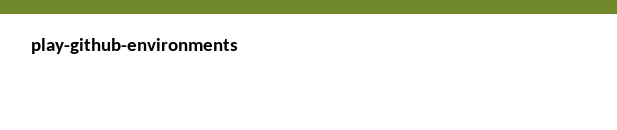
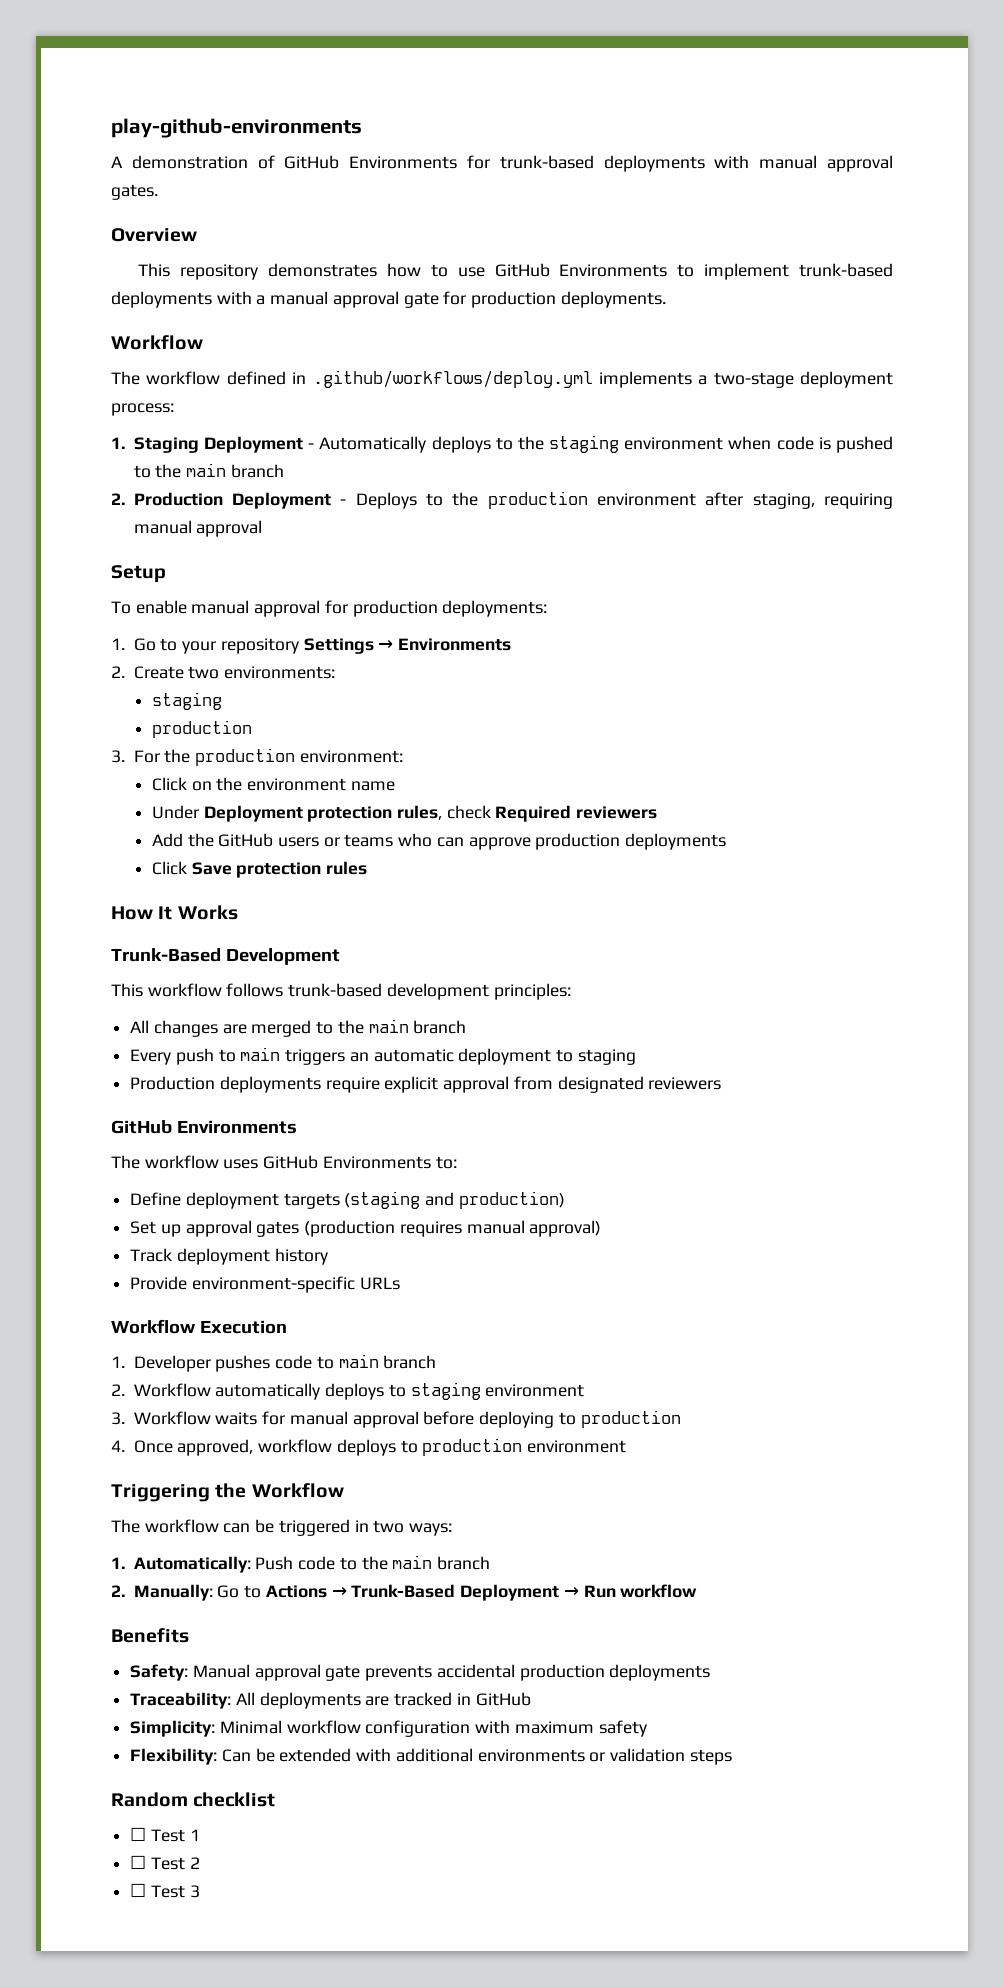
(238, 46) none -> [111,155,893,172] [111,184,158,200] [111,228,197,242] [138,263,893,280] [111,291,666,308] [111,335,203,350] [111,370,893,388] [111,403,174,416] [111,435,893,453] [133,463,284,478] [111,491,893,509] [133,520,263,537] [111,565,166,583] [111,600,548,617] [111,638,512,654] [111,666,336,679] [151,692,222,710] [151,720,252,738] [111,748,403,766] [151,777,395,791] [151,805,658,822] [151,833,727,850] [151,861,368,878] [111,905,238,920] [111,948,340,965] [111,983,571,1000] [130,1019,467,1037] [130,1047,636,1065] [130,1076,722,1093] [111,1120,297,1134] [111,1155,457,1169] [130,1191,565,1209] [130,1220,602,1237] [130,1248,328,1265] [130,1276,400,1293] [111,1319,287,1334] [111,1354,437,1372] [111,1382,585,1400] [111,1410,681,1428] [111,1438,627,1456] [111,1483,344,1502] [111,1519,453,1536] [111,1555,491,1573] [111,1584,698,1601] [111,1628,189,1643] [130,1664,711,1681] [130,1692,531,1709] [130,1720,647,1737] [130,1748,732,1765] [111,1792,276,1807] [130,1827,200,1842] [130,1855,200,1870] [130,1883,200,1898] // A demonstration of GitHub Environments for trunk-based deployments with manual approval gates. // Overview // This repository demonstrates how to use GitHub Environments to implement trunk-based deployments with a manual approval gate for production deployments. // Workflow // The workflow defined in .github/workflows/deploy.yml implements a two-stage deployment process: // 1. Staging Deployment - Automatically deploys to the staging environment when code is pushed to the main branch // 2. Production Deployment - Deploys to the production environment after staging, requiring manual approval // Setup // To enable manual approval for production deployments: // 1. Go to your repository Settings → Environments // 2. Create two environments: // staging // production // 3. For the production environment: // Click on the environment name // Under Deployment protection rules, check Required reviewers // Add the GitHub users or teams who can approve production deployments // Click Save protection rules // How It Works // Trunk-Based Development // This workflow follows trunk-based development principles: // All changes are merged to the main branch // Every push to main triggers an automatic deployment to staging // Production deployments require explicit approval from designated reviewers // GitHub Environments // The workflow uses GitHub Environments to: // Define deployment targets (staging and production) // Set up approval gates (production requires manual approval) // Track deployment history // Provide environment-specific URLs // Workflow Execution // 1. Developer pushes code to main branch // 2. Workflow automatically deploys to staging environment // 3. Workflow waits for manual approval before deploying to production // 4. Once approved, workflow deploys to production environment // Triggering the Workflow // The workflow can be triggered in two ways: // 1. Automatically: Push code to the main branch // 2. Manually: Go to Actions → Trunk-Based Deployment → Run workflow // Benefits // Safety: Manual approval gate prevents accidental production deployments // Traceability: All deployments are tracked in GitHub // Simplicity: Minimal workflow configuration with maximum safety // Flexibility: Can be extended with additional environments or validation steps // Random checklist // ☐ Test 1 // ☐ Test 2 // ☐ Test 3

